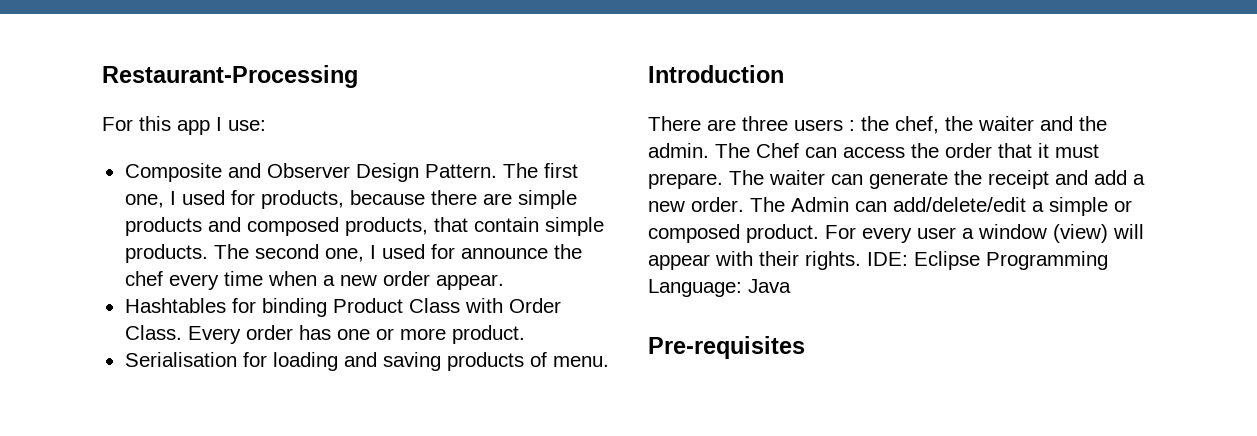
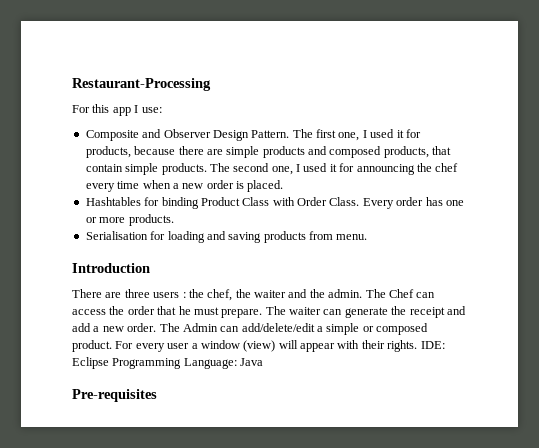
(225, 197) none -> [396,130,404,138] it
[430,244,548,259] for announce -> [329,163,415,175] it for announcing
[435,274,504,290] appear. -> [236,180,284,192] is placed.
[451,325,525,344] product. -> [128,214,174,226] products.
[529,352,547,367] of -> [309,231,333,240] from
[1038,143,1049,158] it -> [178,306,191,315] he

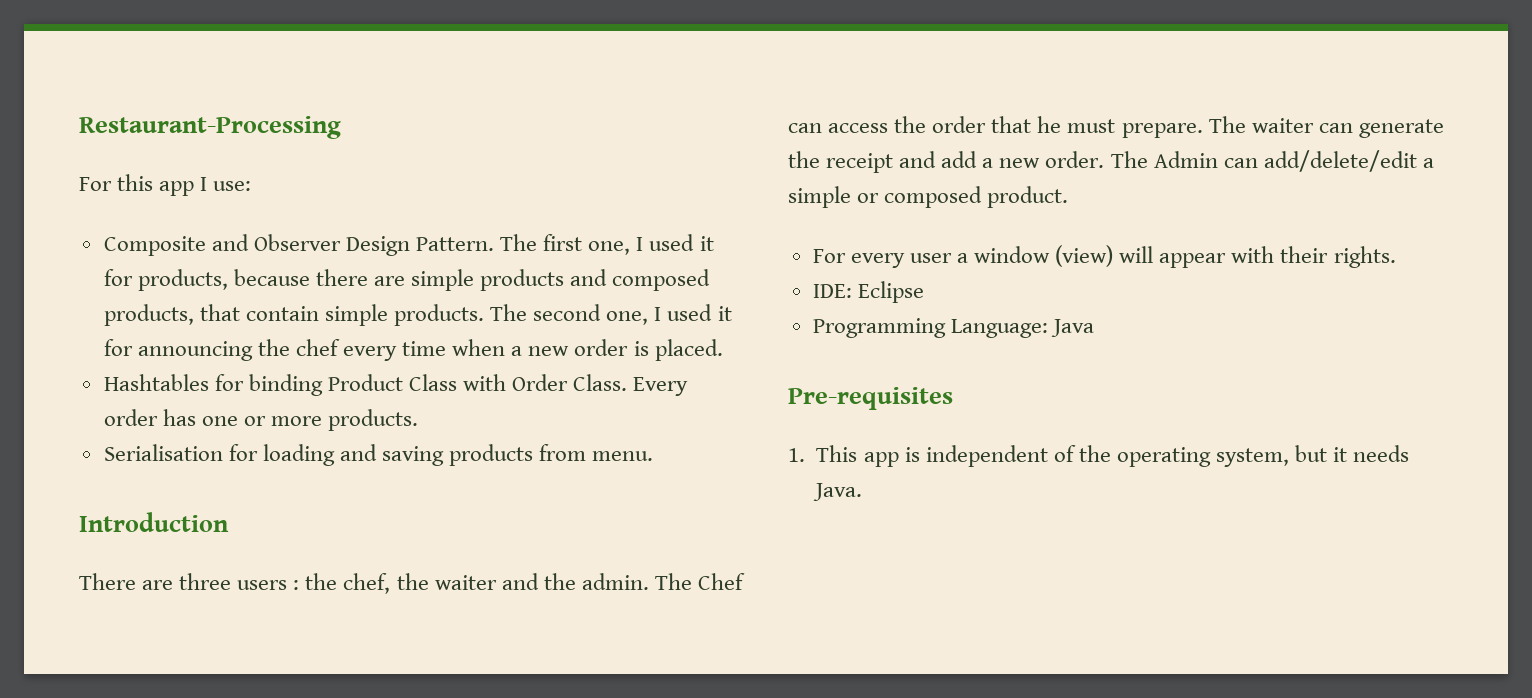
(112, 346) none -> (1069, 197) //
(418, 346) none -> (1396, 257) //
(109, 363) none -> (924, 292) //
(157, 395) none -> [788,445,1410,467] [813,483,863,501] // 1. This app is independent of the operating system, but it needs Java.

